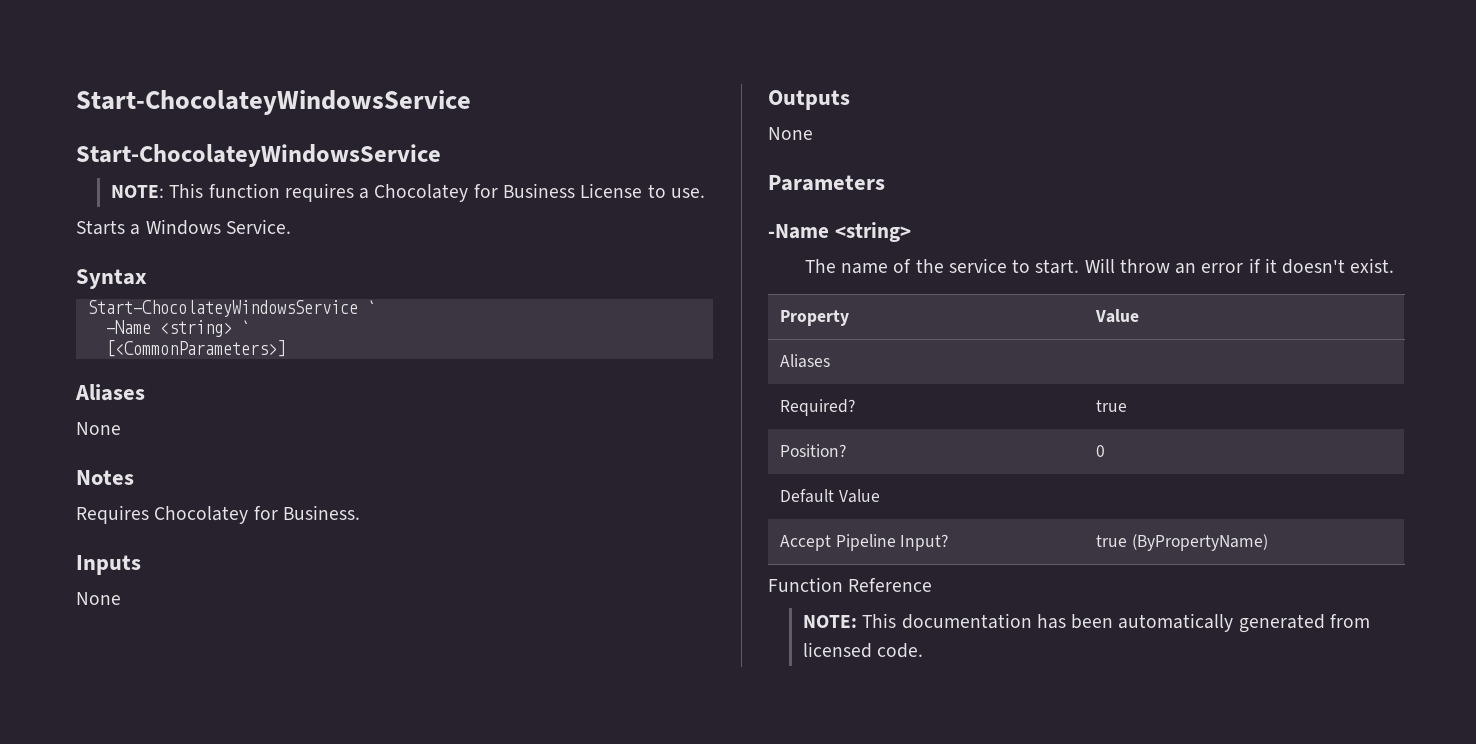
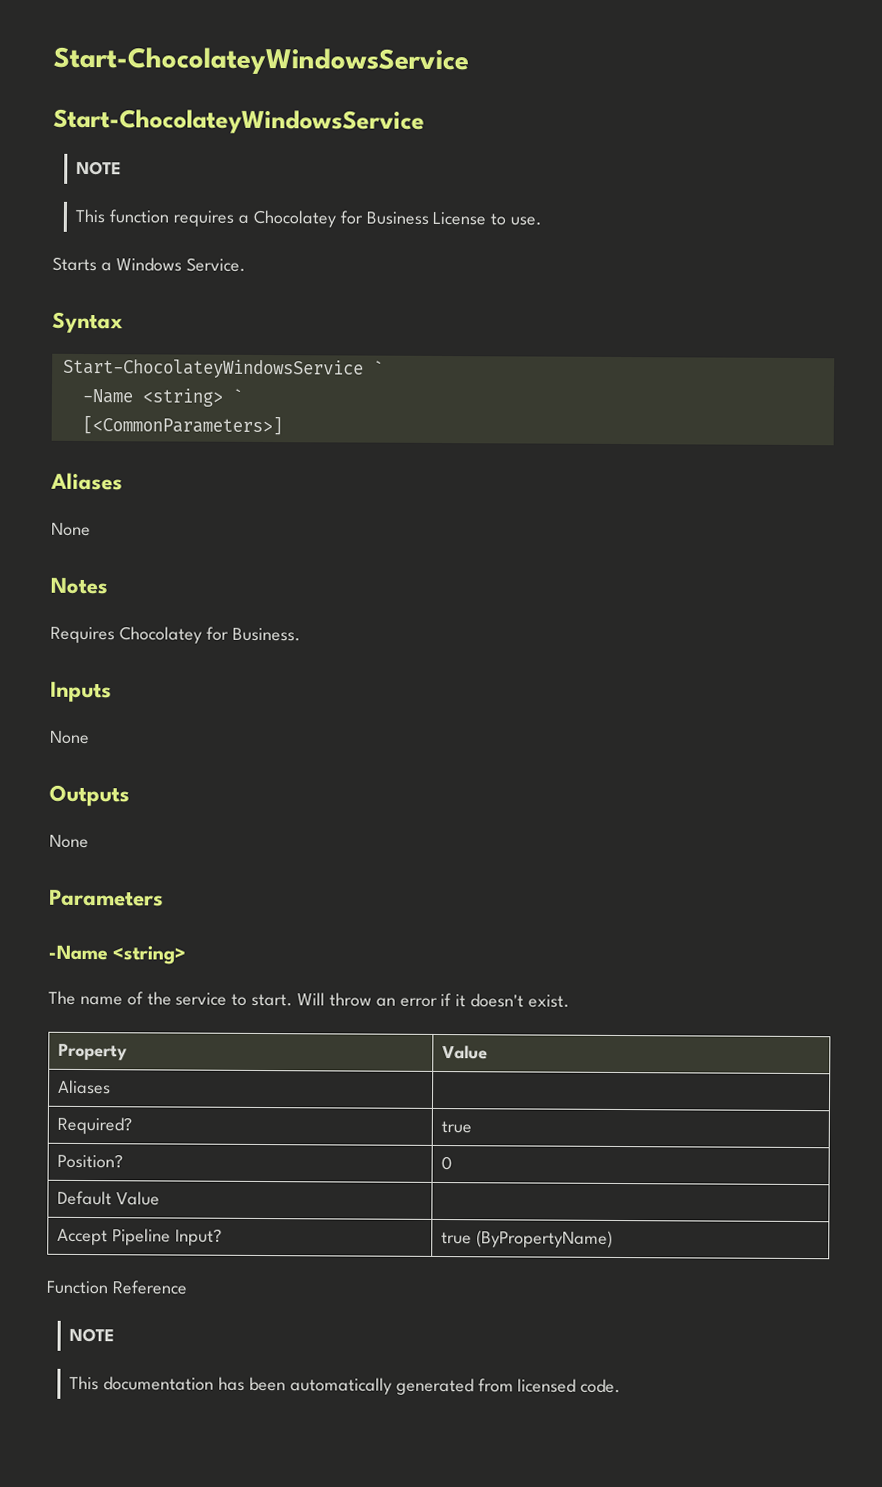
[111,185,165,198] NOTE: -> [76,160,123,176] NOTE //
[803,615,858,628] NOTE: -> [69,1327,116,1343] NOTE //

